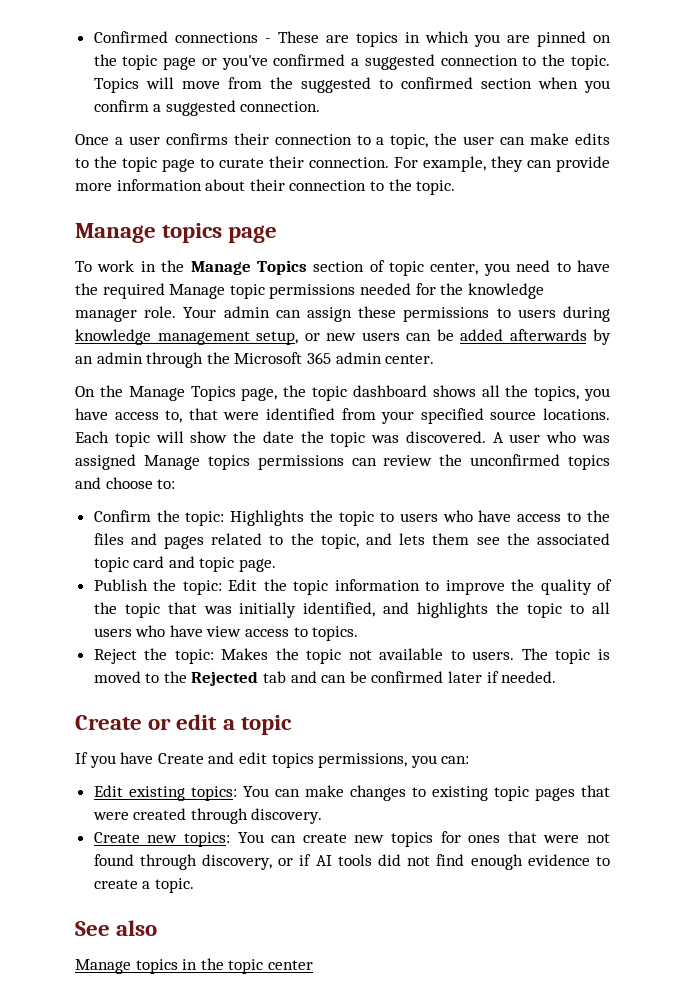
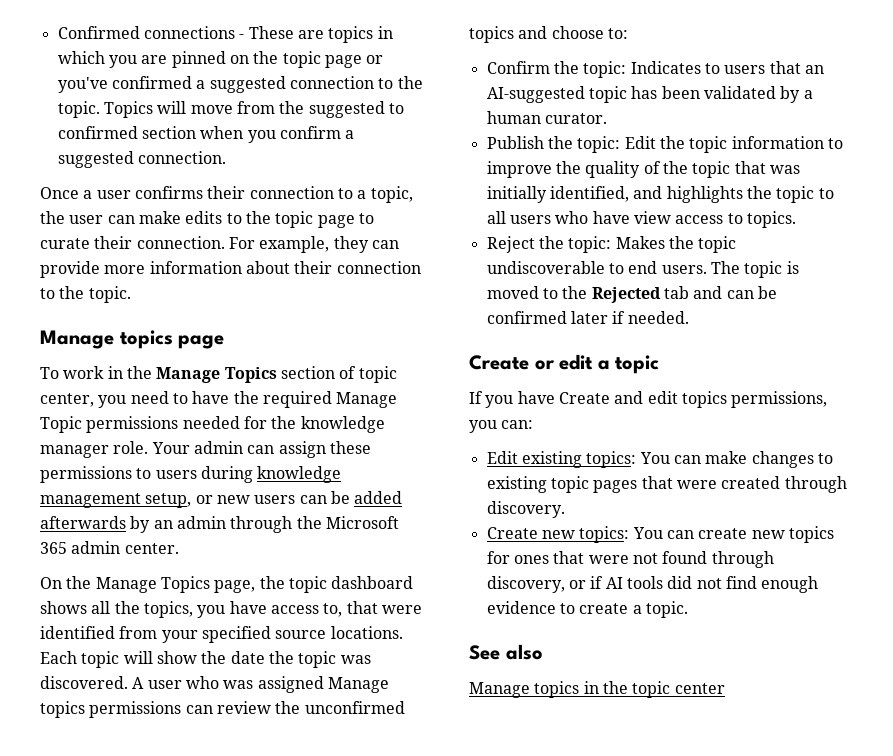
[229,284,265,299] topic -> [40,416,82,433] Topic
[230,510,610,526] [93,533,610,549] [93,556,277,572] Highlights the topic to users who have access to the files and pages related to the topic, and lets them see the associated topic card and topic page. -> [630,61,824,74] [486,86,813,103] [486,111,607,124] Indicates to users that an AI-suggested topic has been validated by a human curator.
[348,648,465,660] not available to -> [486,261,658,274] undiscoverable to end

